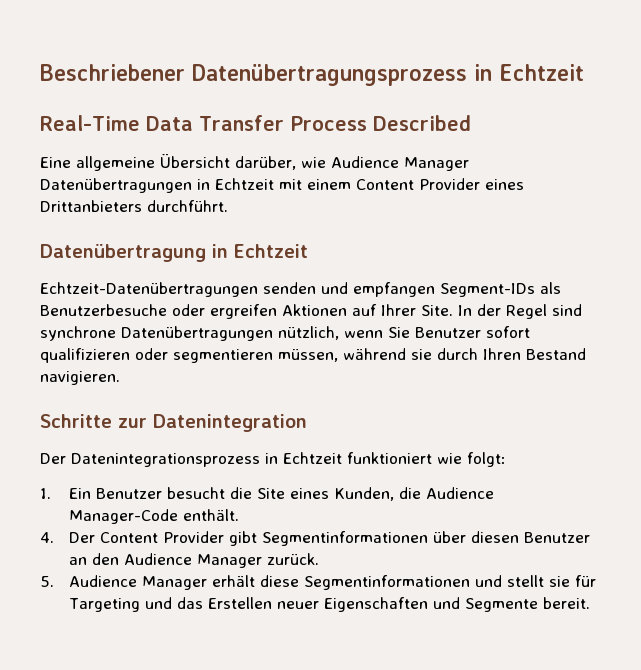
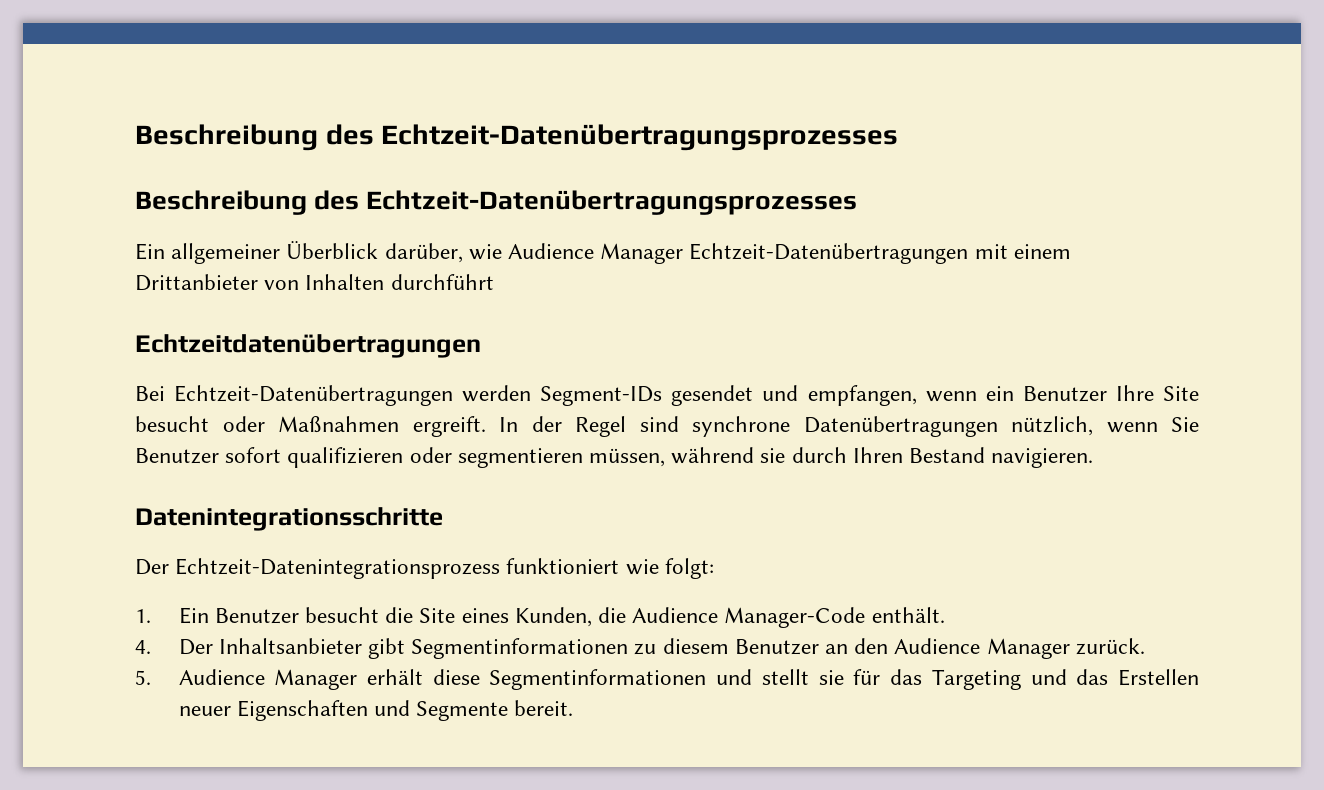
[40,64,584,86] [40,115,471,131] [40,154,469,171] [40,178,524,193] [40,200,228,212] [40,244,308,262] [40,282,561,297] [40,304,453,319] Beschriebener Datenübertragungsprozess in Echtzeit // Real-Time Data Transfer Process Described // Eine allgemeine Übersicht darüber, wie Audience Manager Datenübertragungen in Echtzeit mit einem Content Provider eines Drittanbieters durchführt. // Datenübertragung in Echtzeit // Echtzeit-Datenübertragungen senden und empfangen Segment-IDs als Benutzerbesuche oder ergreifen Aktionen auf Ihrer Site. -> [135,124,899,151] [135,190,858,215] [135,241,1071,264] [135,274,494,291] [135,334,481,358] [135,385,1200,406] [135,416,486,437] Beschreibung des Echtzeit-Datenübertragungsprozesses // Beschreibung des Echtzeit-Datenübertragungsprozesses // Ein allgemeiner Überblick darüber, wie Audience Manager Echtzeit-Datenübertragungen mit einem Drittanbieter von Inhalten durchführt // Echtzeitdatenübertragungen // Bei Echtzeit-Datenübertragungen werden Segment-IDs gesendet und empfangen, wenn ein Benutzer Ihre Site besucht oder Maßnahmen ergreift.
[40,414,307,432] [40,452,342,467] Schritte zur Datenintegration // Der Datenintegrationsprozess in Echtzeit -> [135,507,443,531] [135,558,501,579] Datenintegrationsschritte // Der Echtzeit-Datenintegrationsprozess
[99,531,519,546] Content Provider gibt Segmentinformationen über diesen -> [218,638,729,659] Inhaltsanbieter gibt Segmentinformationen zu diesem
(596, 581) none -> [890,669,923,685] das

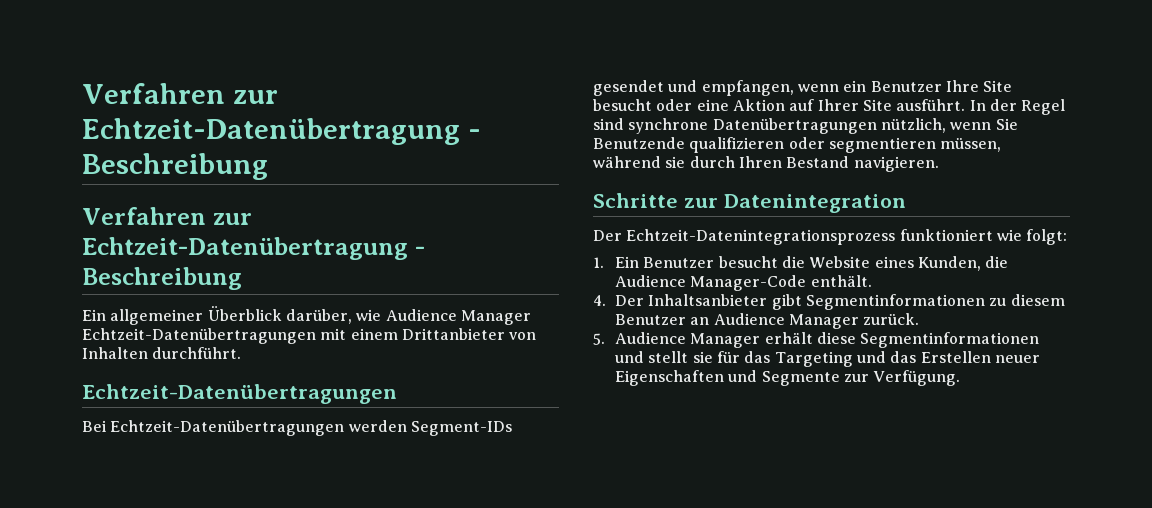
[135,124,899,151] [135,190,858,215] Beschreibung des Echtzeit-Datenübertragungsprozesses // Beschreibung des Echtzeit-Datenübertragungsprozesses -> [82,83,278,104] [82,118,481,145] [82,153,268,180] [82,207,252,225] [82,237,425,260] [82,267,242,290] Verfahren zur Echtzeit-Datenübertragung - Beschreibung // Verfahren zur Echtzeit-Datenübertragung - Beschreibung
[390,274,494,290] [135,334,481,358] durchführt // Echtzeitdatenübertragungen -> [152,347,242,359] [82,384,397,404] durchführt. // Echtzeit-Datenübertragungen
[278,416,486,437] Maßnahmen ergreift. -> [696,99,966,111] eine Aktion auf Ihrer Site ausführt.
[135,447,282,464] Benutzer sofort -> [593,137,685,149] Benutzende
[135,507,443,531] Datenintegrationsschritte -> [593,193,906,213] Schritte zur Datenintegration
[419,608,456,623] Site -> [809,256,871,268] Website
[854,638,889,654] den -> (710, 321) none
[514,700,574,716] bereit. -> [844,370,961,386] zur Verfügung.

